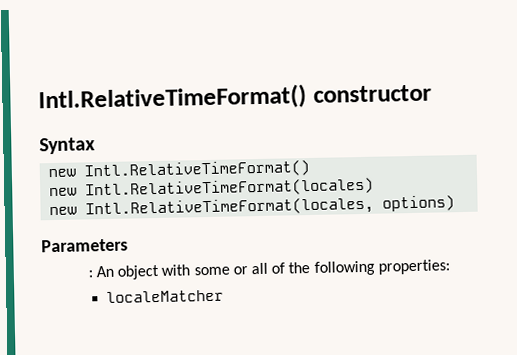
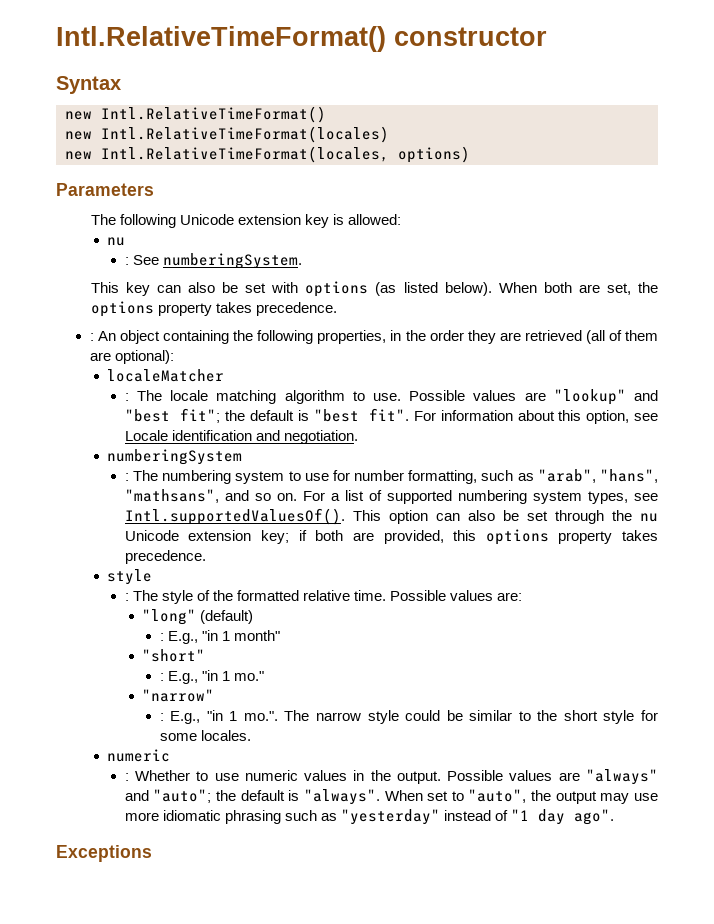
[87,259,450,280] [105,289,224,304] : An object with some or all of the following properties: // localeMatcher -> [90,214,402,228] [107,237,126,246] [124,253,302,269] [90,281,659,297] [90,301,338,317] [89,330,658,344] [89,350,174,364] [107,369,225,382] [124,389,659,405] [124,408,658,424] [124,430,358,444] [107,449,243,465] [124,469,658,484] [124,489,658,504] [124,508,659,525] [124,529,658,545] [124,550,206,564] [107,569,153,585] [124,590,523,604] [142,609,254,625] [159,630,280,644] [142,649,206,662] [159,670,264,684] [142,689,215,702] [159,710,658,724] [159,730,251,741] [107,749,171,762] [124,769,658,785] [124,789,658,805] [124,809,615,825] [56,845,152,862] The following Unicode extension key is allowed: // nu // : See numberingSystem. // This key can also be set with options (as listed below). When both are set, the options property takes precedence. // : An object containing the following properties, in the order they are retrieved (all of them are optional): // localeMatcher // : The locale matching algorithm to use. Possible values are "lookup" and "best fit"; the default is "best fit". For information about this option, see Locale identification and negotiation. // numberingSystem // : The numbering system to use for number formatting, such as "arab", "hans", "mathsans", and so on. For a list of supported numbering system types, see Intl.supportedValuesOf(). This option can also be set through the nu Unicode extension key; if both are provided, this options property takes precedence. // style // : The style of the formatted relative time. Possible values are: // "long" (default) // : E.g., "in 1 month" // "short" // : E.g., "in 1 mo." // "narrow" // : E.g., "in 1 mo.". The narrow style could be similar to the short style for some locales. // numeric // : Whether to use numeric values in the output. Possible values are "always" and "auto"; the default is "always". When set to "auto", the output may use more idiomatic phrasing such as "yesterday" instead of "1 day ago". // Exceptions

